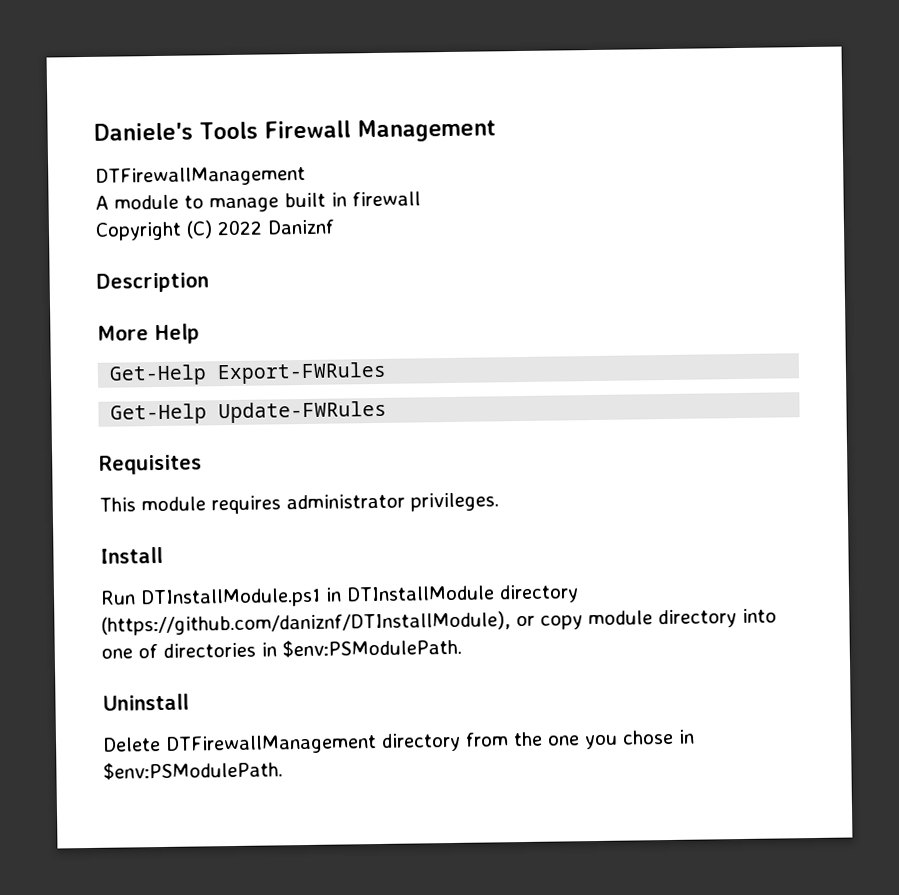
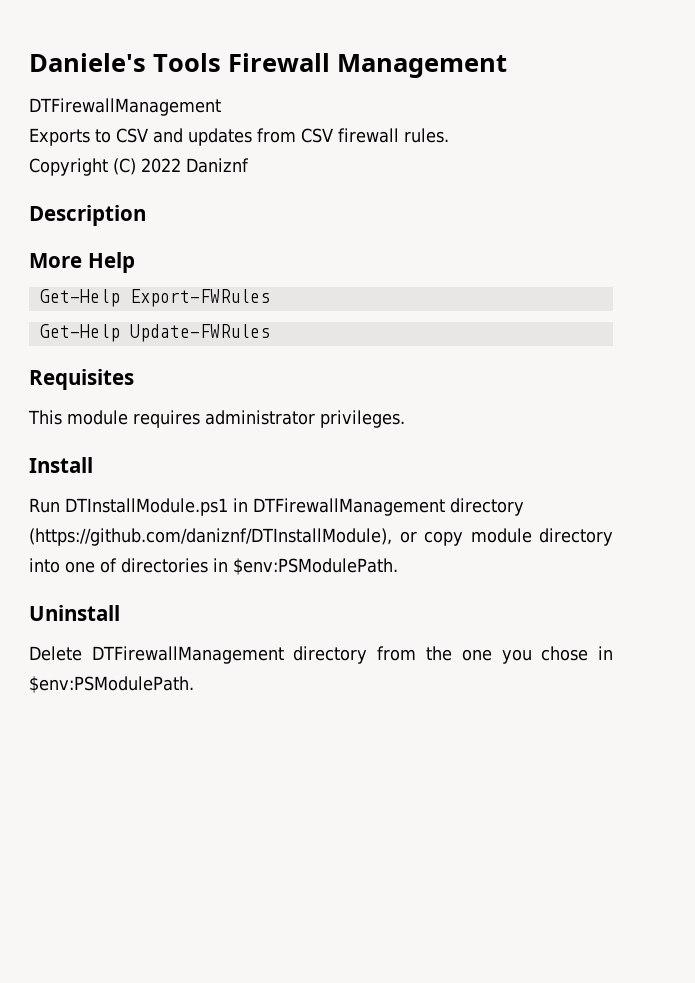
[95,192,347,213] A module to manage built in -> [29,128,333,146] Exports to CSV and updates from CSV
(421, 199) none -> [404,128,449,143] rules.
[346,585,495,602] DTInstallModule -> [252,498,445,516] DTFirewallManagement

